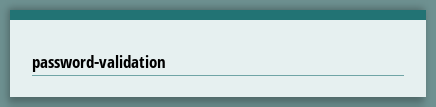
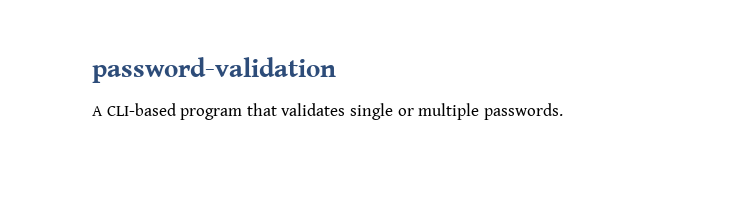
(166, 63) none -> [92,103,563,120] // A CLI-based program that validates single or multiple passwords.

